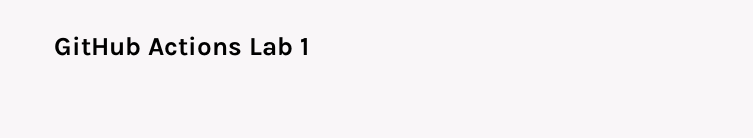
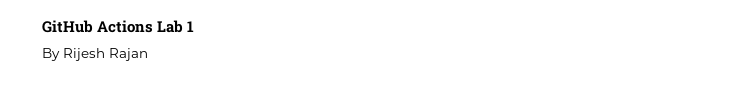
(310, 46) none -> [42,48,148,61] // By Rijesh Rajan

